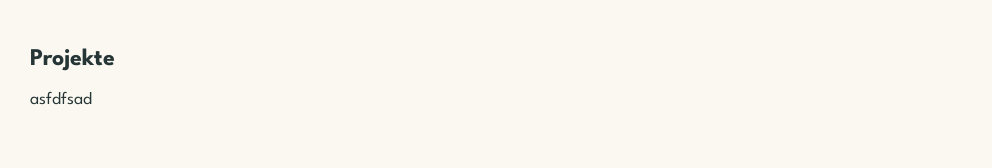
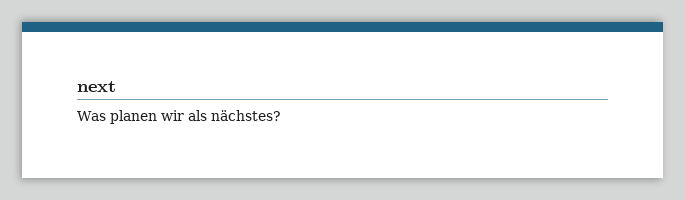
[30,48,115,71] [30,91,92,105] Projekte // asfdfsad -> [77,81,116,92] [77,110,281,124] next // Was planen wir als nächstes?

